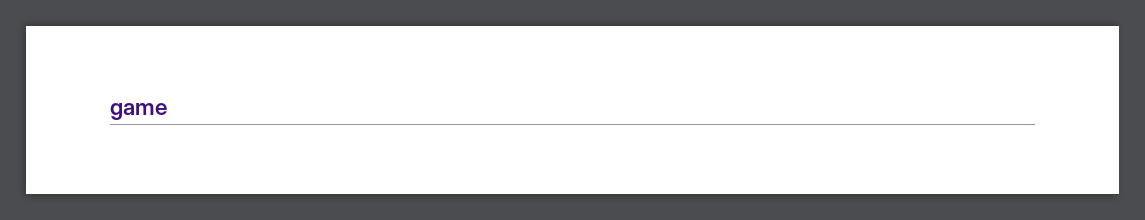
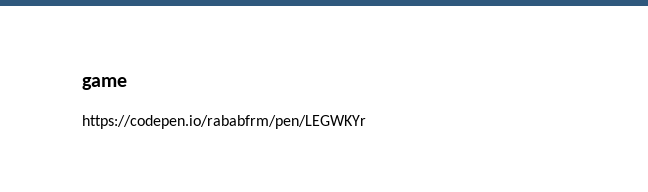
(167, 111) none -> [82,115,366,129] // https://codepen.io/rababfrm/pen/LEGWKYr

